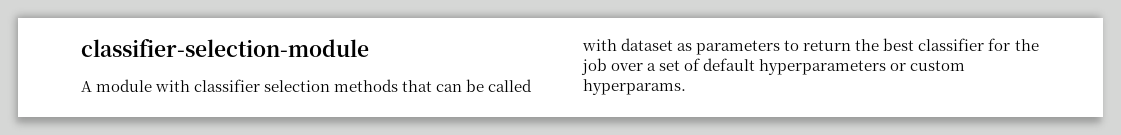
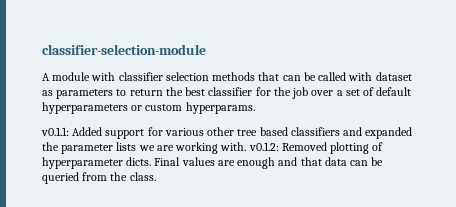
(686, 87) none -> [41,127,413,139] [42,142,384,154] [42,157,384,169] [42,172,156,184] // v0.1.1: Added support for various other tree based classifiers and expanded the parameter lists we are working with. v0.1.2: Removed plotting of hyperparameter dicts. Final values are enough and that data can be queried from the class.

